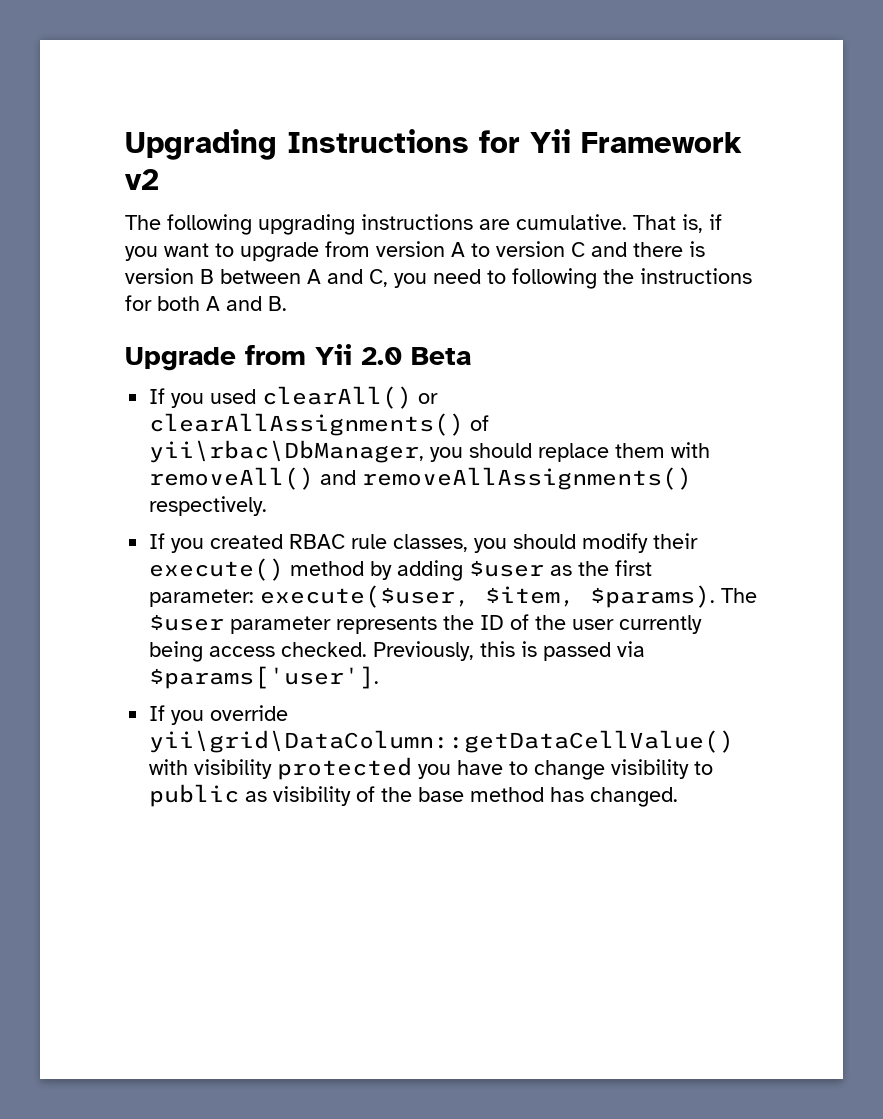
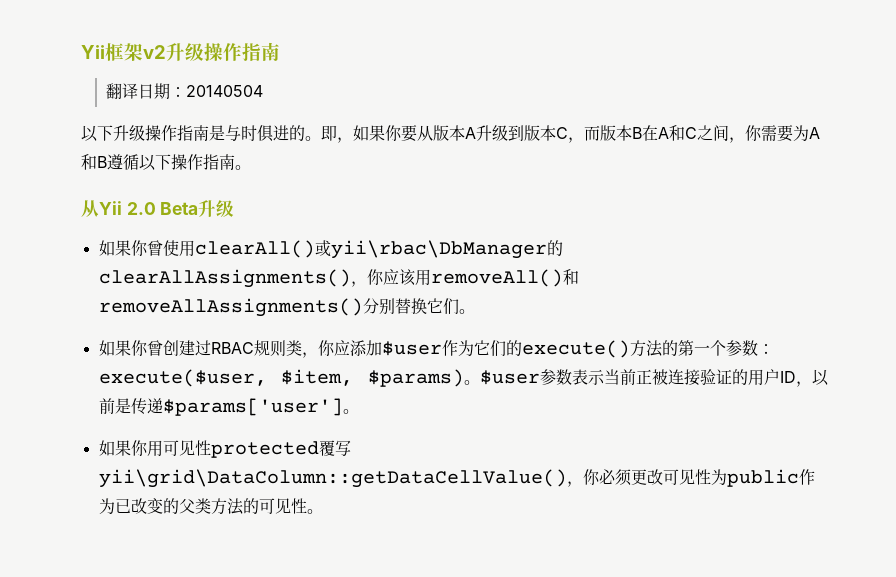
[125,129,742,160] [125,169,159,190] [125,214,722,235] [125,241,705,262] [125,268,752,289] [125,295,287,311] [125,344,471,371] [149,386,439,409] [149,413,490,436] [149,440,711,463] [149,467,693,490] [149,496,268,516] [149,533,699,553] [149,558,653,581] [149,585,758,608] [149,614,703,634] [149,641,646,662] [149,666,380,689] [149,705,289,725] [149,730,735,753] [149,757,714,780] [149,784,679,807] Upgrading Instructions for Yii Framework v2 // The following upgrading instructions are cumulative. That is, if you want to upgrade from version A to version C and there is version B between A and C, you need to following the instructions for both A and B. // Upgrade from Yii 2.0 Beta // If you used clearAll() or clearAllAssignments() of yii\rbac\DbManager, you should replace them with removeAll() and removeAllAssignments() respectively. // If you created RBAC rule classes, you should modify their execute() method by adding $user as the first parameter: execute($user, $item, $params). The $user parameter represents the ID of the user currently being access checked. Previously, this is passed via $params['user']. // If you override yii\grid\DataColumn::getDataCellValue() with visibility protected you have to change visibility to public as visibility of the base method has changed. -> [81,42,280,61] [106,83,264,99] [81,125,820,143] [81,154,251,171] [81,200,235,218] [98,240,563,259] [98,269,579,288] [98,298,475,317] [98,340,774,358] [98,369,829,387] [98,398,359,416] [98,440,351,458] [98,469,815,488] [98,498,323,515] Yii框架v2升级操作指南 // 翻译日期：20140504 // 以下升级操作指南是与时俱进的。即，如果你要从版本A升级到版本C，而版本B在A和C之间，你需要为A和B遵循以下操作指南。 // 从Yii 2.0 Beta升级 // 如果你曾使用clearAll()或yii\rbac\DbManager的clearAllAssignments()，你应该用removeAll()和removeAllAssignments()分别替换它们。 // 如果你曾创建过RBAC规则类，你应添加$user作为它们的execute()方法的第一个参数：execute($user, $item, $params)。$user参数表示当前正被连接验证的用户ID，以前是传递$params['user']。 // 如果你用可见性protected覆写yii\grid\DataColumn::getDataCellValue()，你必须更改可见性为public作为已改变的父类方法的可见性。

